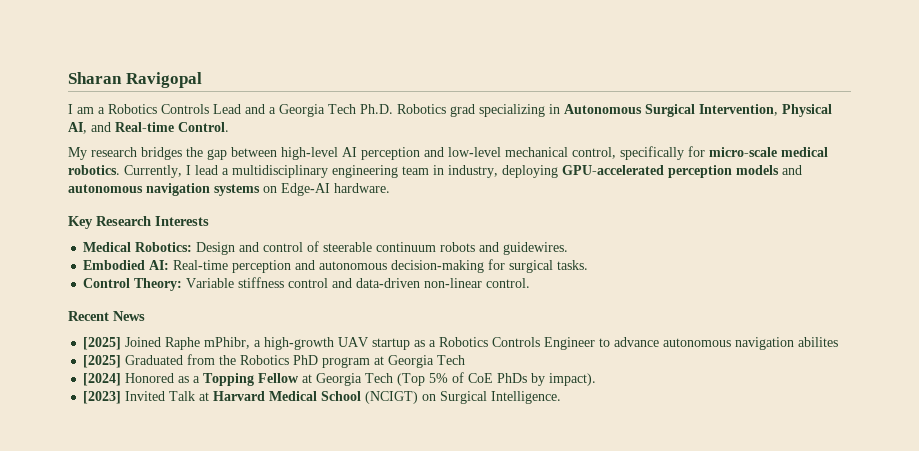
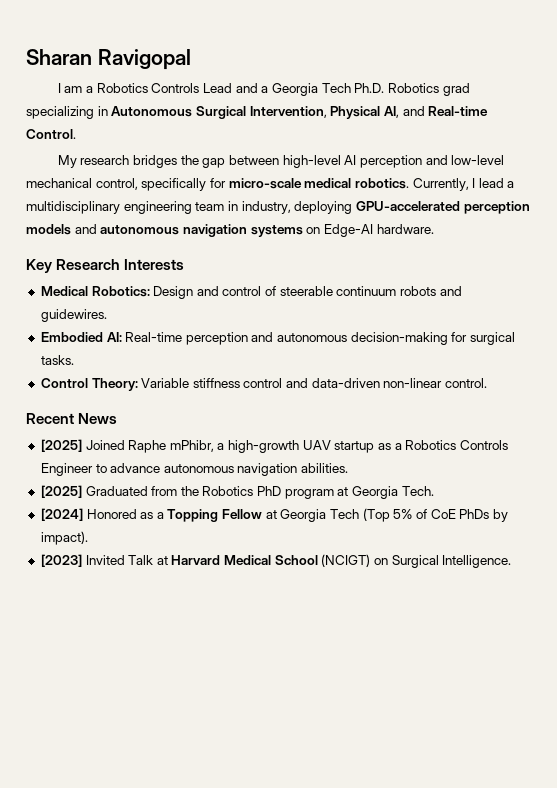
[798,337,839,347] abilites -> [301,463,349,473] abilities.
[437,355,466,365] Tech -> [401,486,434,496] Tech.

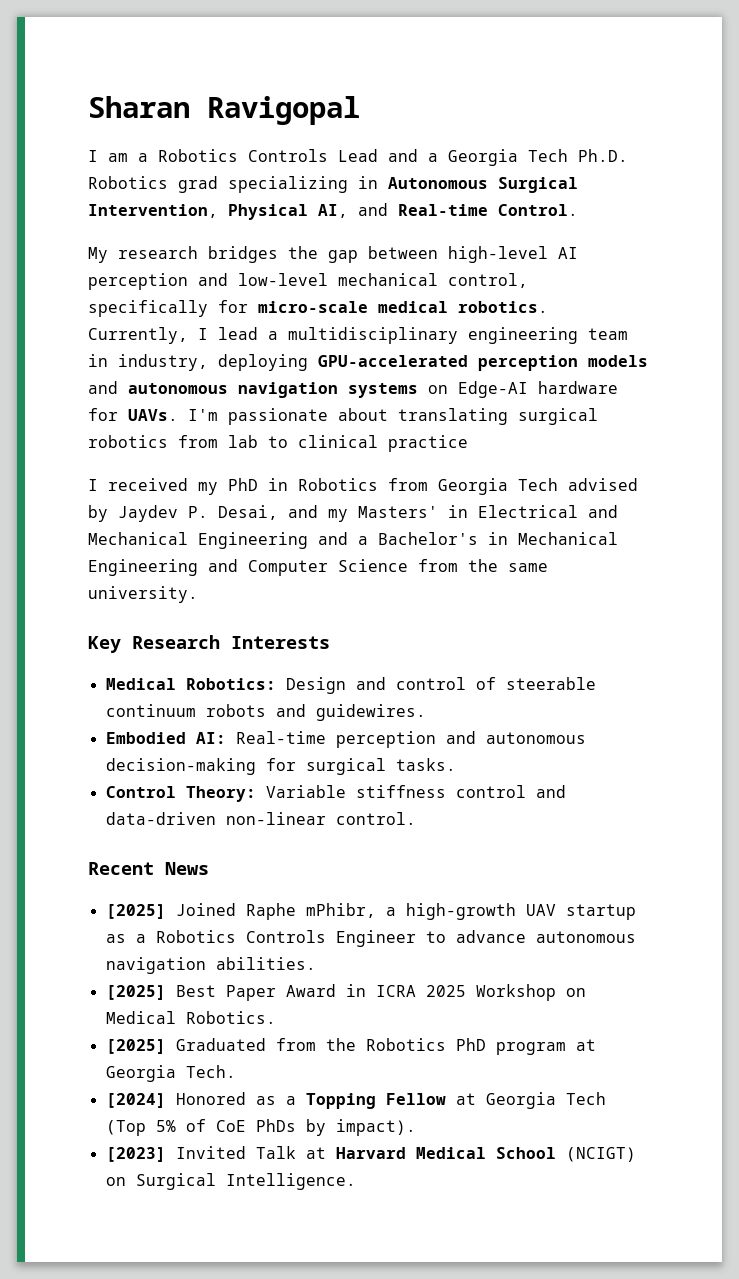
[376,224,434,234] hardware. -> [538,381,618,394] [88,408,598,425] [88,435,468,452] [88,478,638,495] [88,505,618,522] [88,532,618,549] [88,559,548,576] [88,586,198,603] hardware for UAVs. I'm passionate about translating surgical robotics from lab to clinical practice // I received my PhD in Robotics from Georgia Tech advised by Jaydev P. Desai, and my Masters' in Electrical and Mechanical Engineering and a Bachelor's in Mechanical Engineering and Computer Science from the same university.
(349, 468) none -> [105,984,586,1001] [105,1011,276,1024] // [2025] Best Paper Award in ICRA 2025 Workshop on Medical Robotics.

